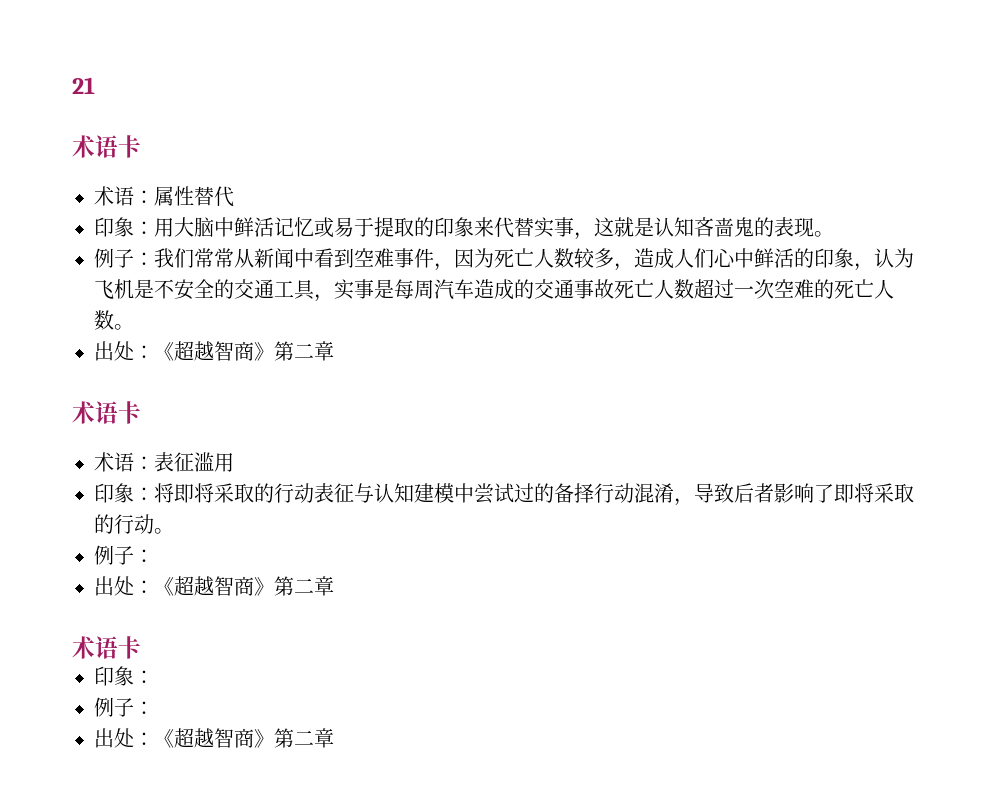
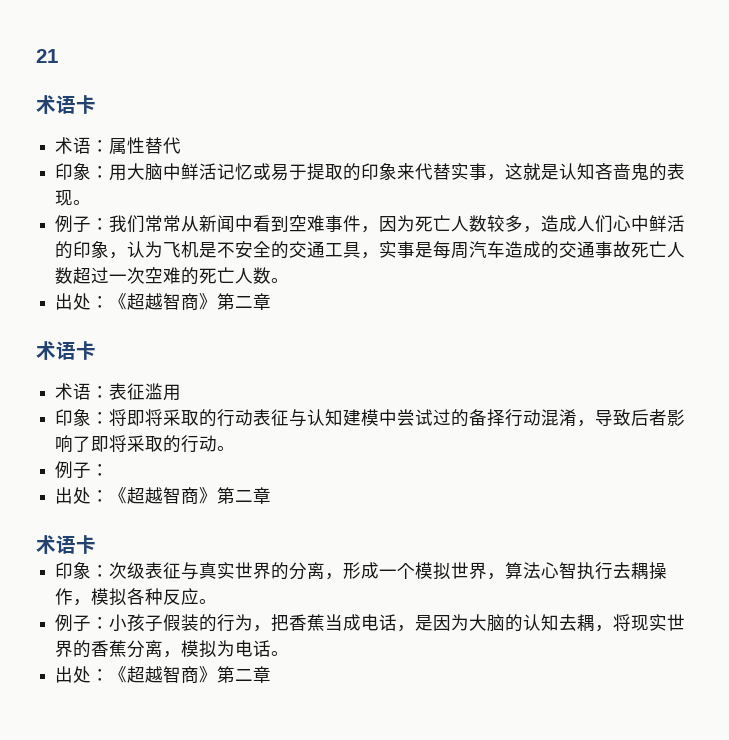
[94,697,154,717] // 例子： -> [109,562,668,580] [55,588,218,606] [55,614,686,632] [55,640,290,658] 次级表征与真实世界的分离，形成一个模拟世界，算法心智执行去耦操作，模拟各种反应。 // 例子：小孩子假装的行为，把香蕉当成电话，是因为大脑的认知去耦，将现实世界的香蕉分离，模拟为电话。

